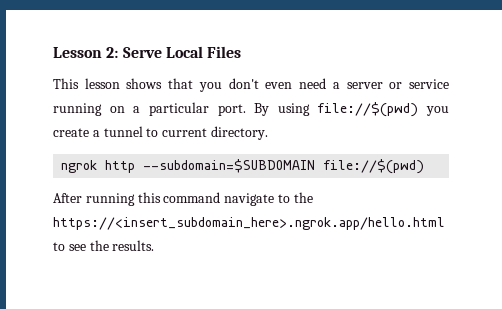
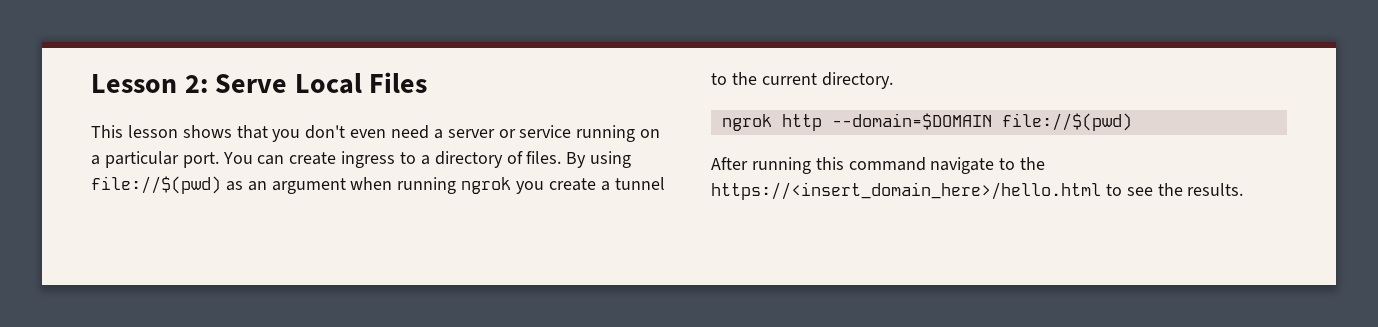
[254,102,419,117] By using file://$(pwd) -> [222,151,632,168] [91,176,512,194] You can create ingress to a directory of files. By using file://$(pwd) as an argument when running ngrok
(159, 132) none -> [731,72,757,85] the
[143,159,316,173] --subdomain=$SUBDOMAIN -> [831,113,992,130] --domain=$DOMAIN
[53,217,445,230] https://<insert_subdomain_here>.ngrok.app/hello.html -> [711,182,1101,200] https://<insert_domain_here>/hello.html

